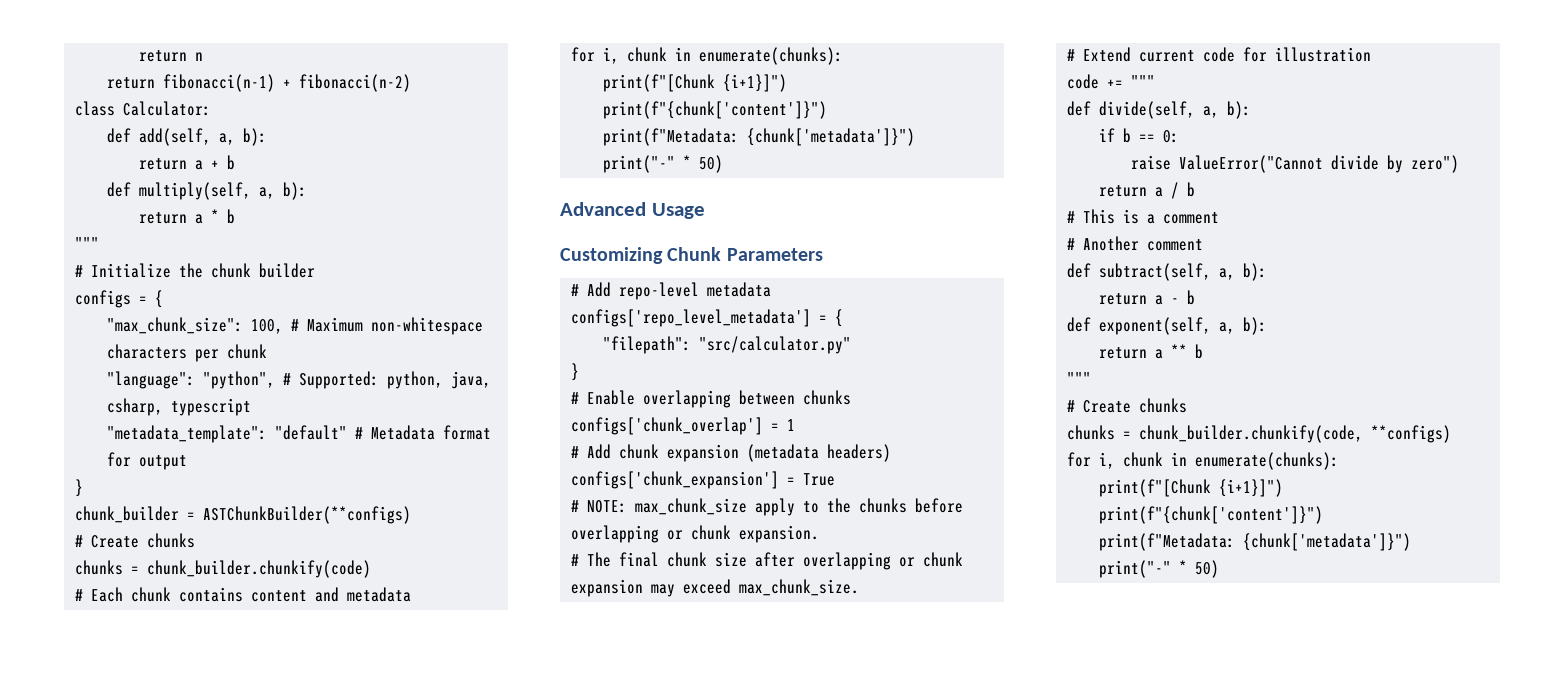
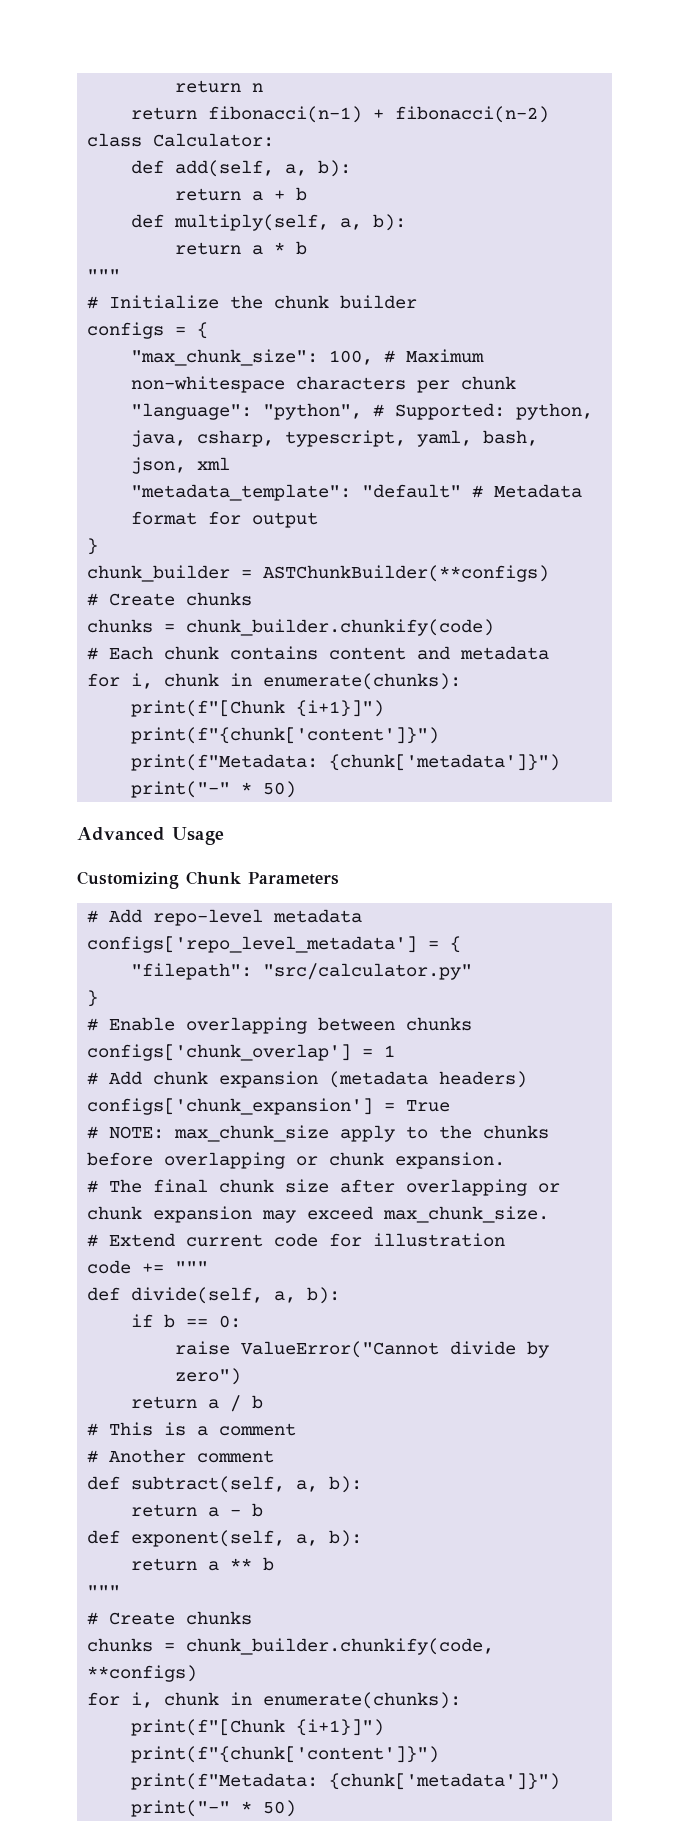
[171,398,252,416] typescript -> [284,430,538,447] [130,457,230,474] typescript, yaml, bash, json, xml

